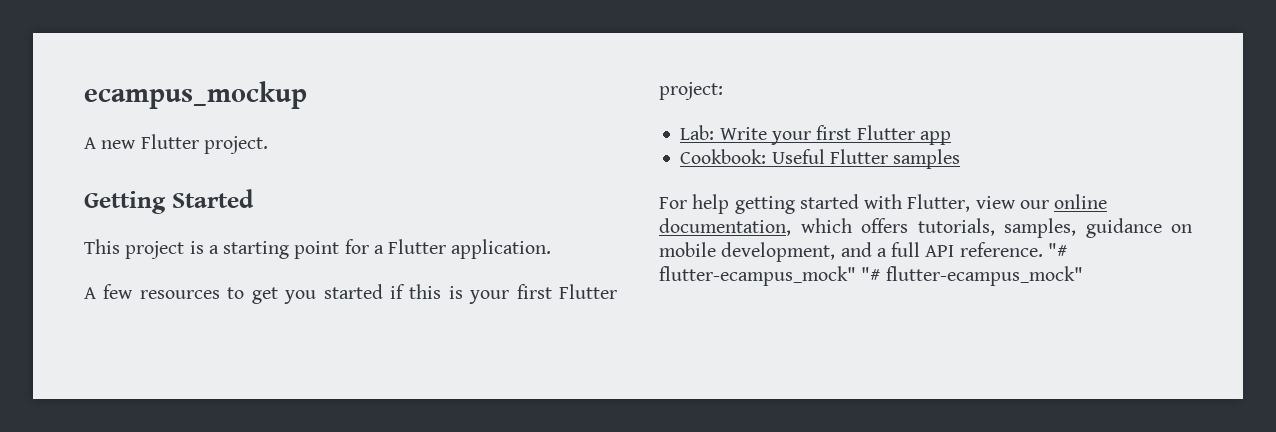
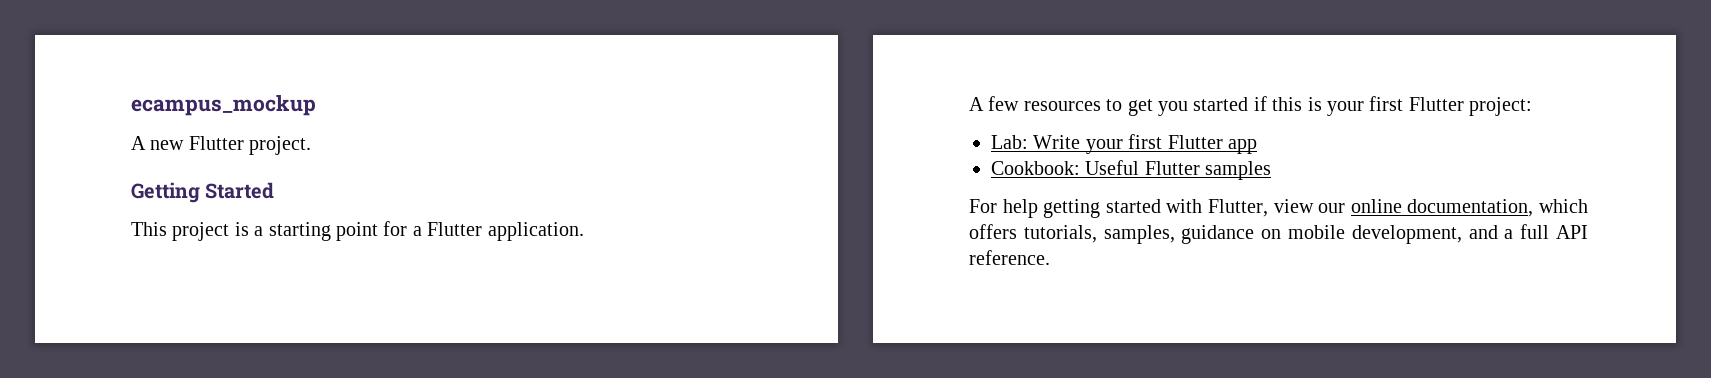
[1047,243,1067,257] [659,266,1083,286] "# flutter-ecampus_mock" "# flutter-ecampus_mock" -> (1050, 257) none

